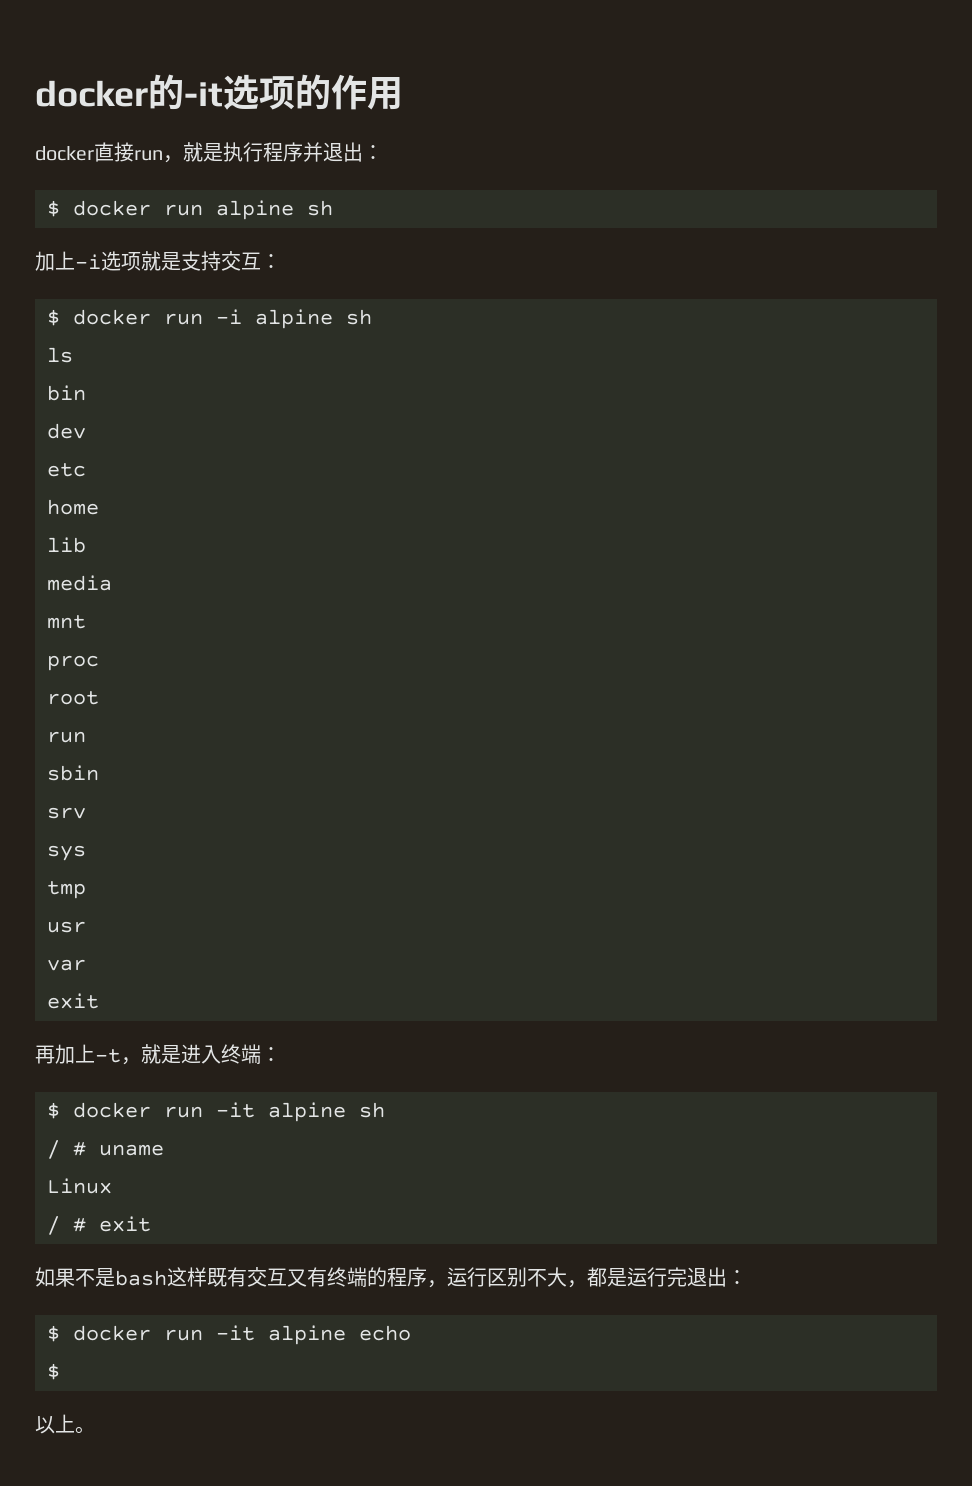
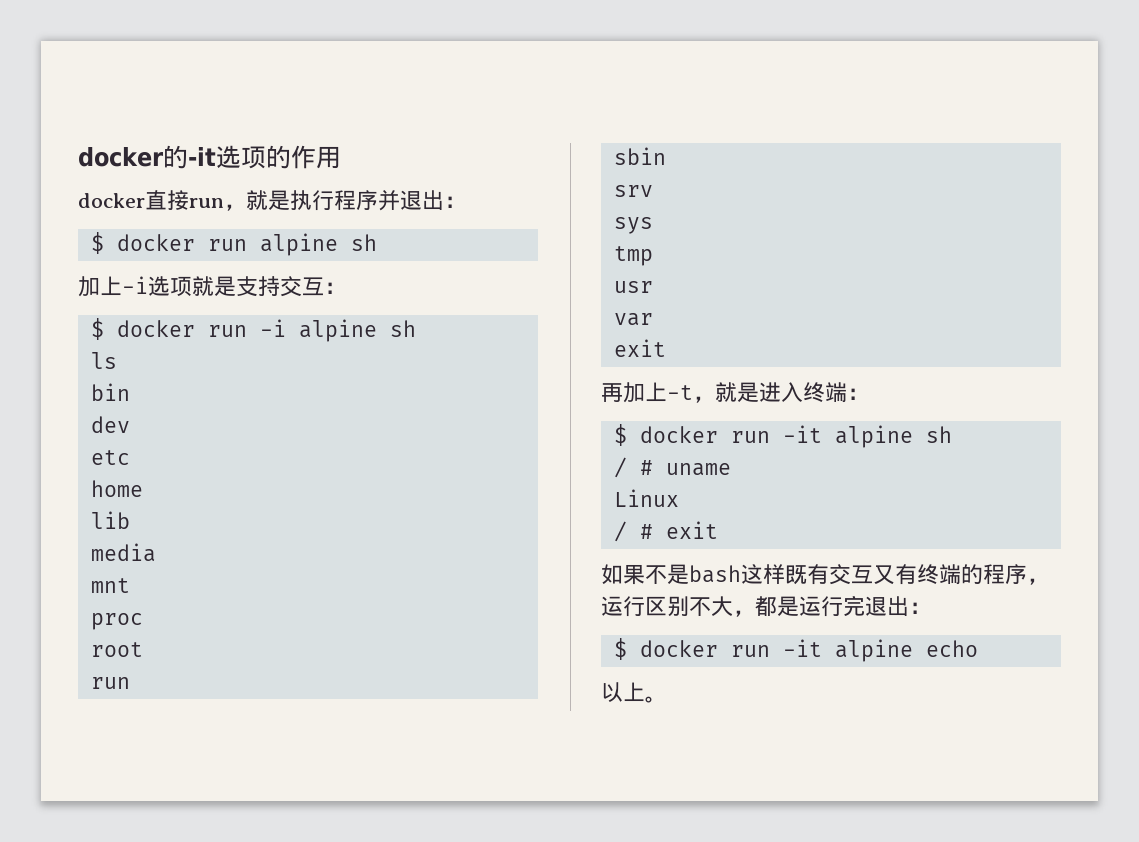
[47,1363,60,1380] // $ -> (978, 648) none

